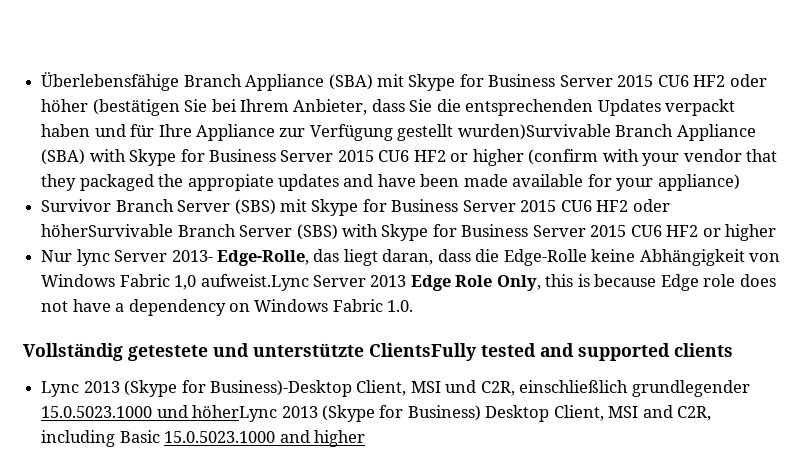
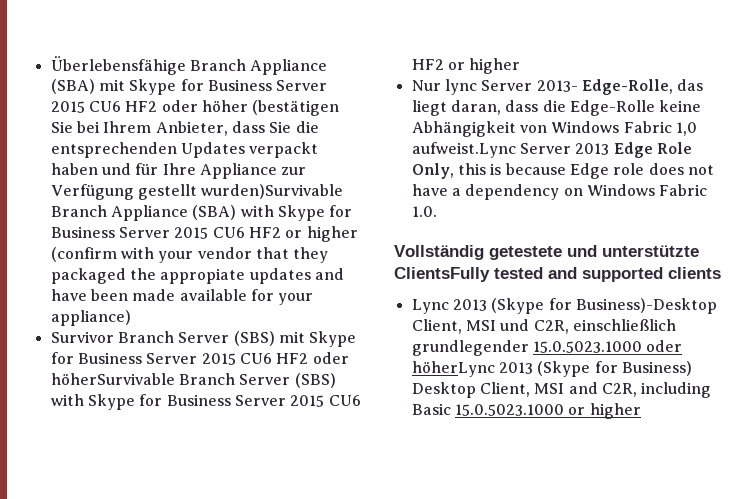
[156,405,188,418] und -> [646,340,683,352] oder
[279,430,310,443] and -> [568,407,586,415] or

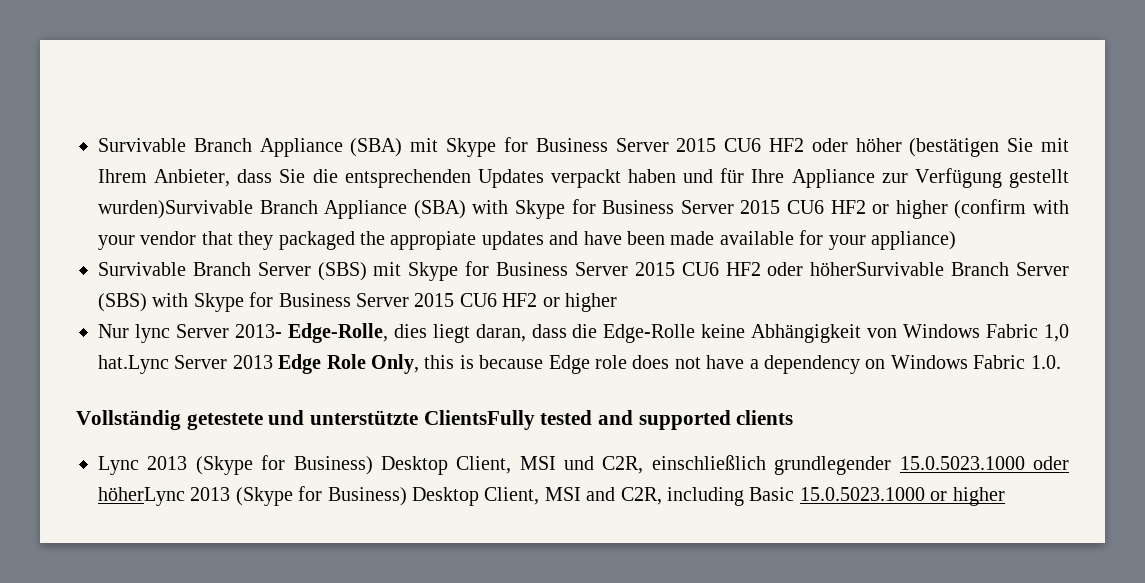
[50,56,186,75] Überlebensfähige -> [98,138,186,152] Survivable
[76,121,100,133] bei -> [1041,138,1069,152] mit
[50,331,114,343] Survivor -> [98,262,186,276] Survivable
[677,79,704,91] das -> [393,324,427,338] dies
[411,142,516,158] aufweist.Lync -> [98,355,169,374] hat.Lync
[575,298,717,314] Business)-Desktop -> [293,456,448,475] Business) Desktop

